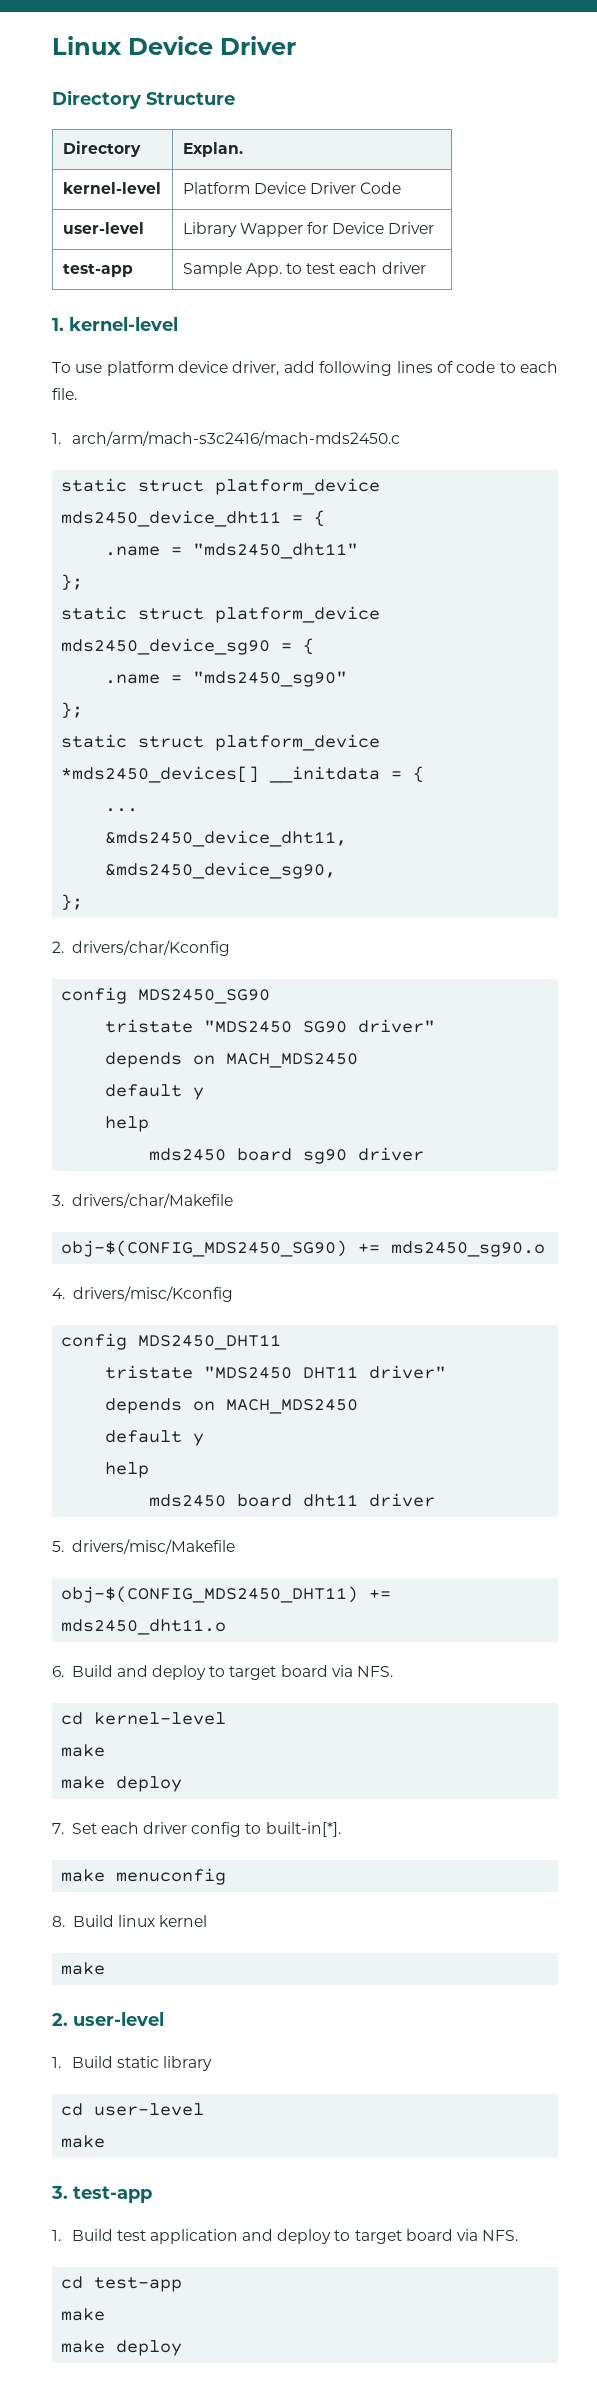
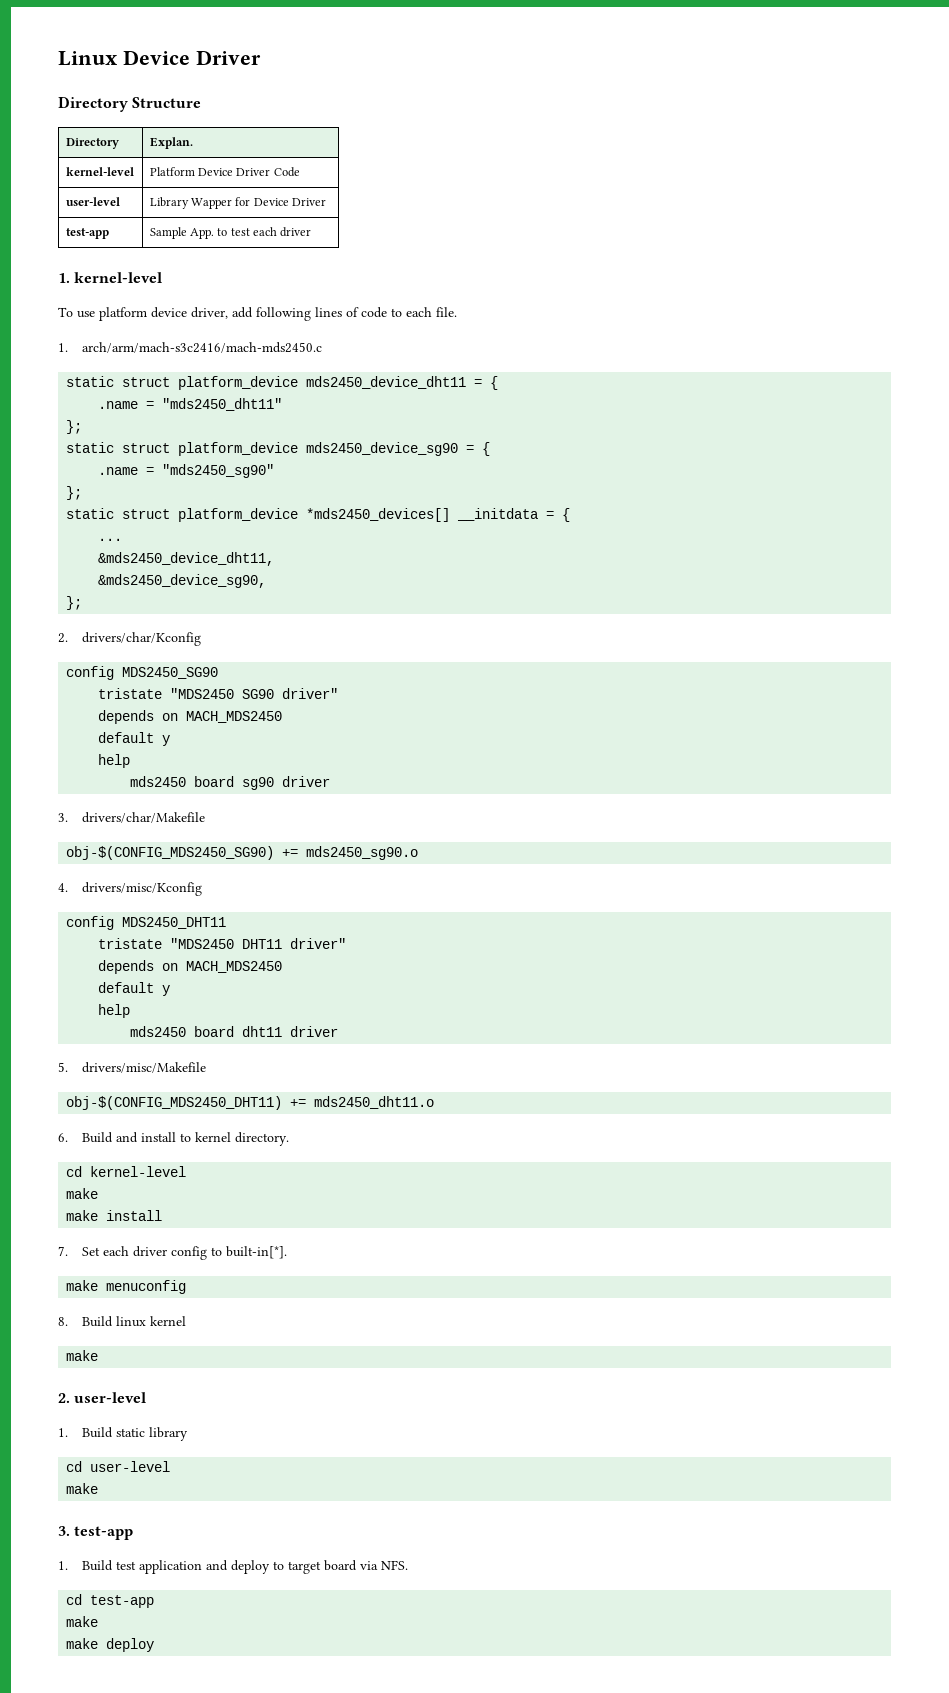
[152,1665,394,1680] deploy to target board via NFS. -> [141,1132,290,1146] install to kernel directory.
[116,1776,183,1792] deploy -> [106,1210,163,1221] install

